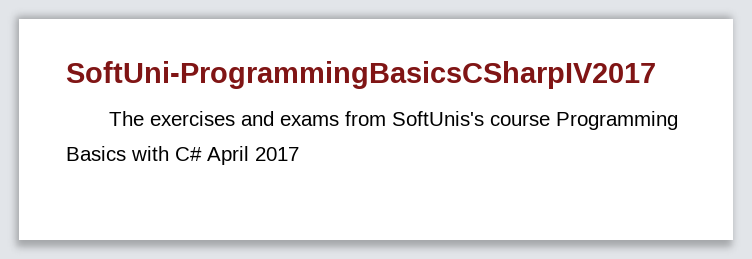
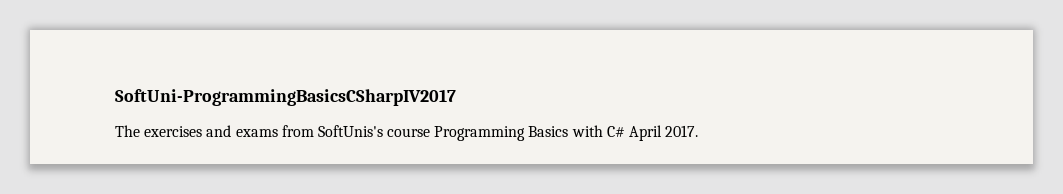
[255,147,299,161] 2017 -> [665,125,699,137] 2017.

